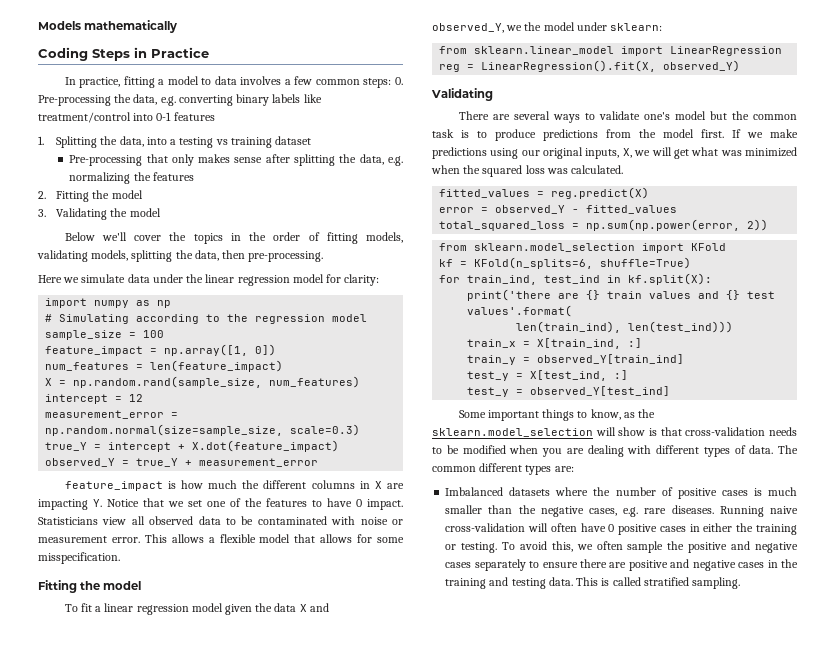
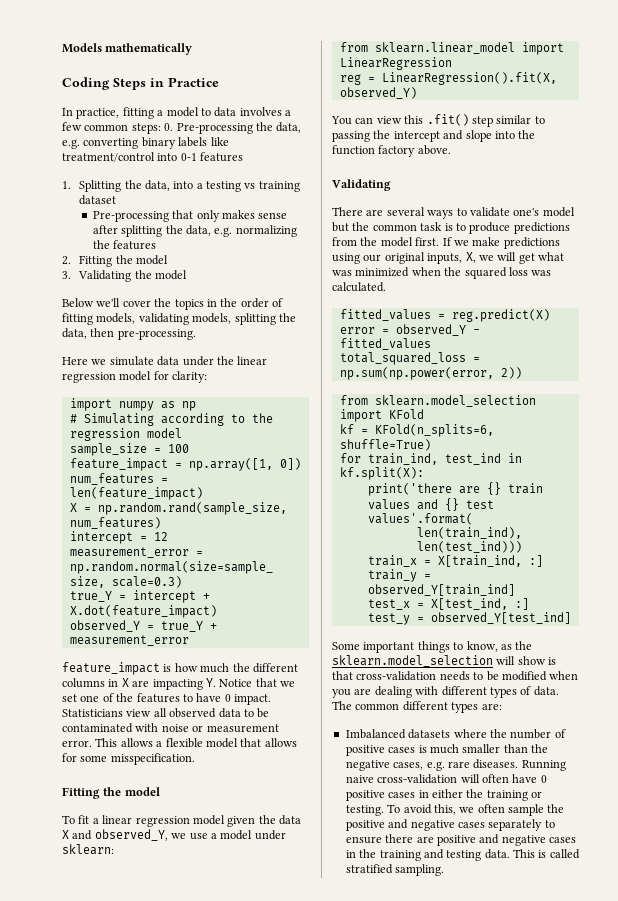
[524,22,542,31] the -> [189,833,217,840] use a
(741, 66) none -> [331,114,545,127] [332,130,536,142] [332,145,451,157] // You can view this .fit() step similar to passing the intercept and slope into the function factory above.
[467,371,510,381] test_y -> [367,599,410,610] test_x

